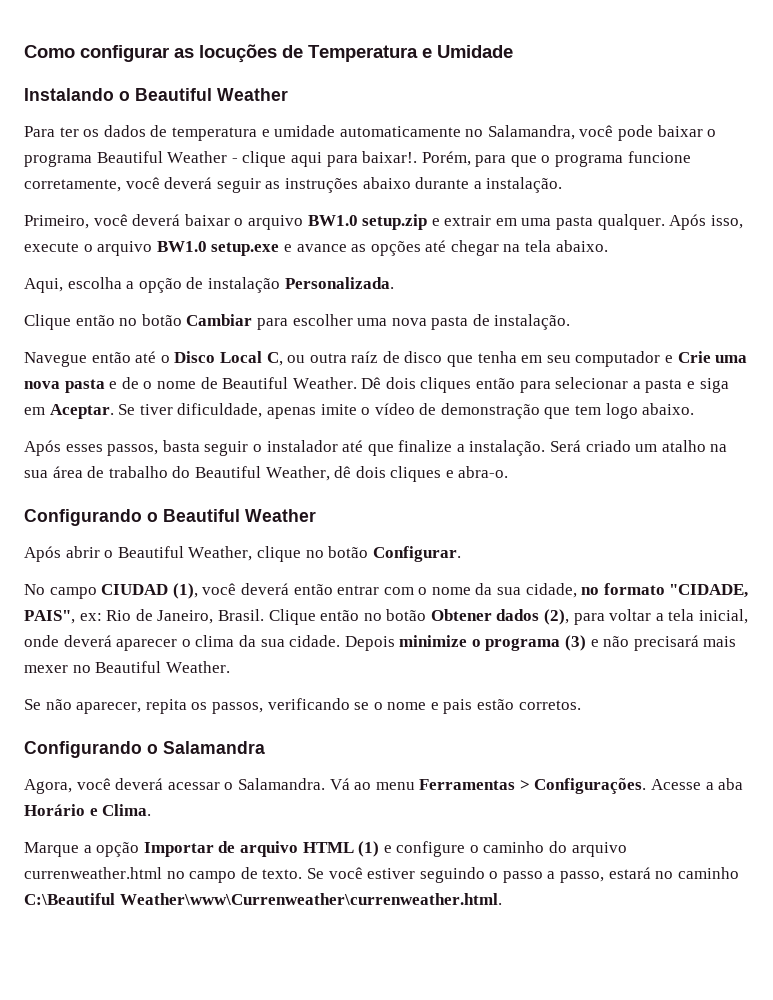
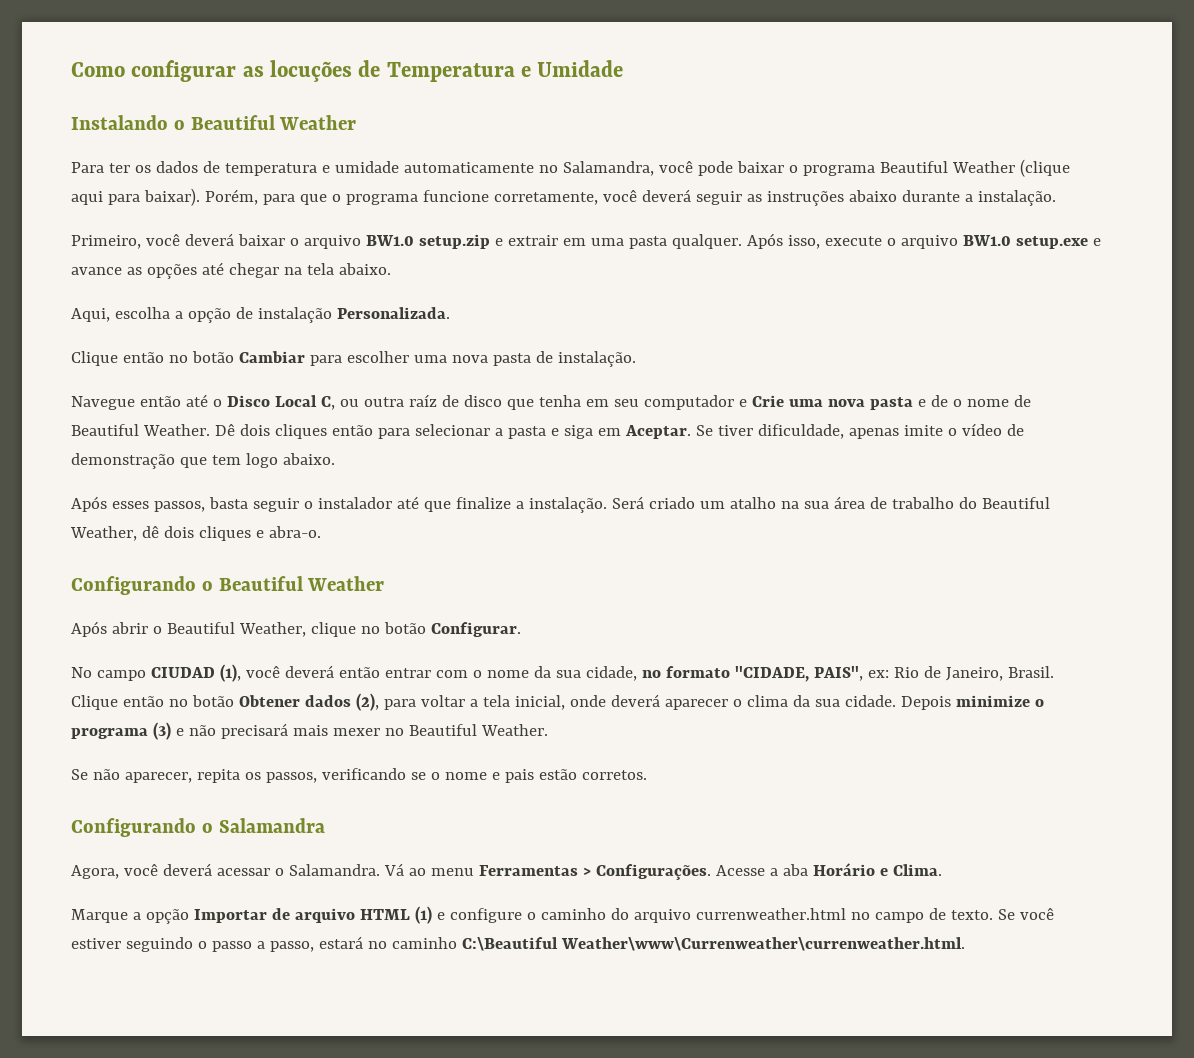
[231,151,287,167] - clique -> [1019,159,1070,177] (clique
[362,151,418,163] baixar!. -> [143,188,200,206] baixar).

